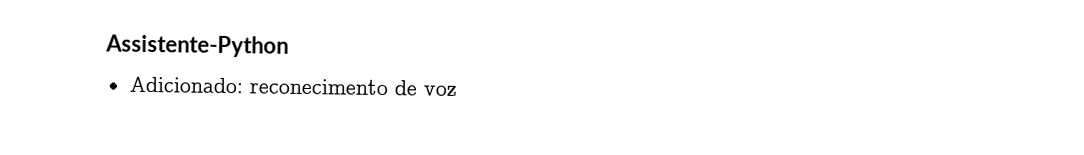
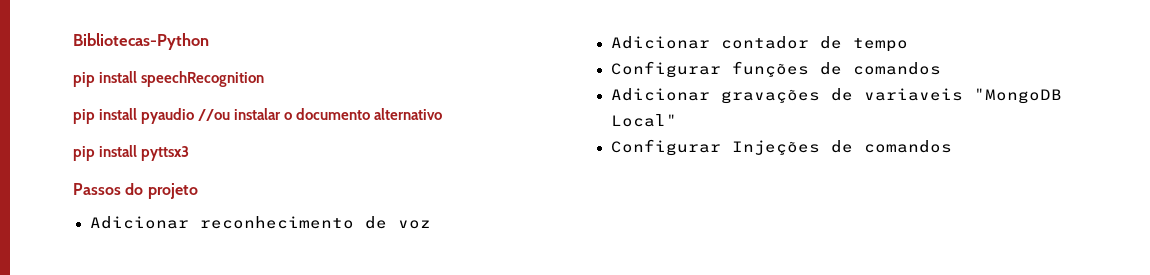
[105,34,289,58] [128,76,457,97] Assistente-Python // Adicionado: reconecimento de voz -> [73,33,209,50] [73,71,265,87] [73,108,443,124] [73,145,190,161] [73,183,198,199] [89,216,431,229] [610,36,908,52] [610,61,941,78] [610,88,1062,104] [610,114,677,127] [610,139,952,156] Bibliotecas-Python // pip install speechRecognition // pip install pyaudio //ou instalar o documento alternativo // pip install pyttsx3 // Passos do projeto // Adicionar reconhecimento de voz // Adicionar contador de tempo // Configurar funções de comandos // Adicionar gravações de variaveis "MongoDB Local" // Configurar Injeções de comandos

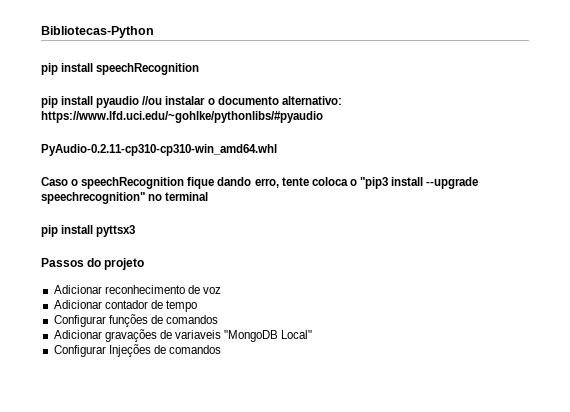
[374,108,443,120] alternativo -> [281,96,342,105] [41,111,323,123] [41,144,277,156] [41,177,479,189] [41,192,209,204] alternativo: https://www.lfd.uci.edu/~gohlke/pythonlibs/#pyaudio // PyAudio-0.2.11-cp310-cp310-win_amd64.whl // Caso o speechRecognition fique dando erro, tente coloca o "pip3 install --upgrade speechrecognition" no terminal

